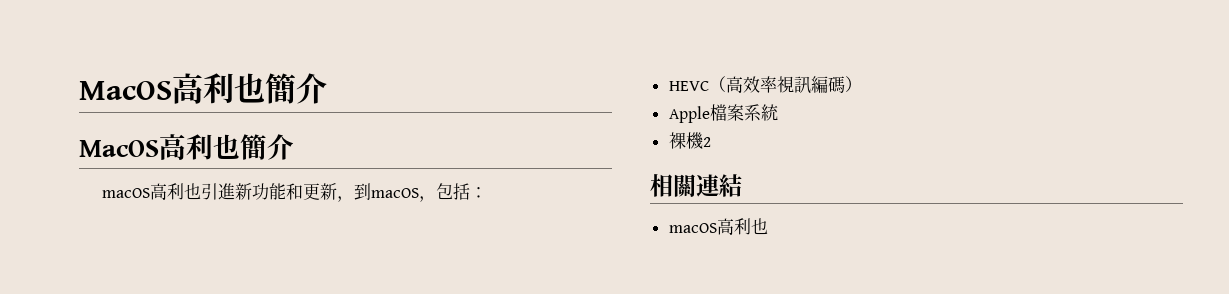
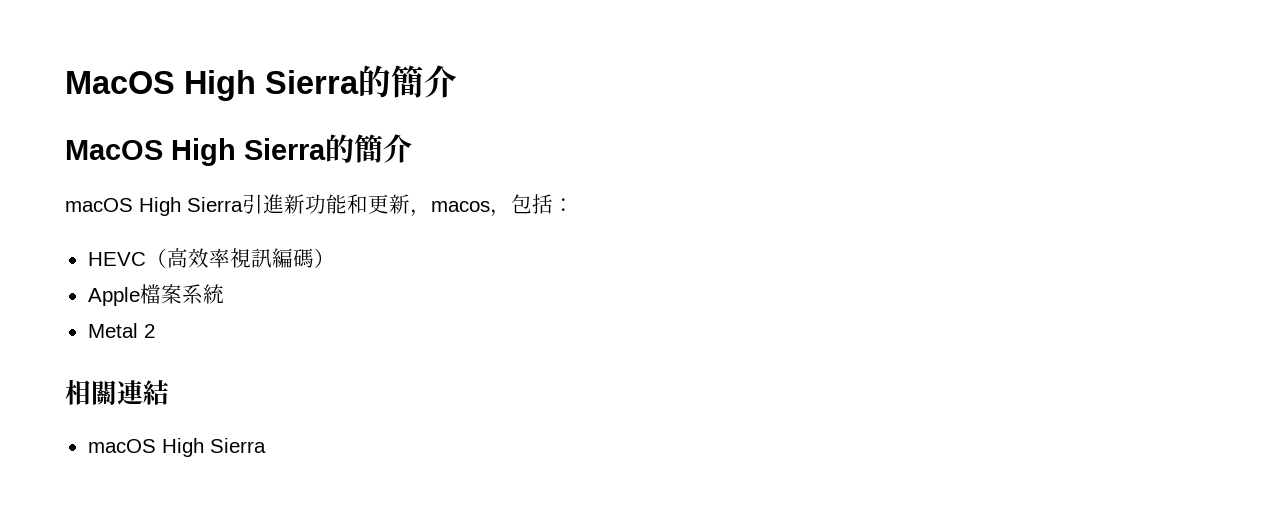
[79,73,265,104] MacOS高利也 -> [65,65,391,101] MacOS High Sierra的
[159,134,240,160] 高利也 -> [171,134,354,166] High Sierra的
[149,183,201,200] 高利也 -> [139,197,243,216] High Sierra
[353,183,419,200] 到macOS -> [431,201,490,212] macos
[668,132,704,149] 裸機 -> [87,323,138,338] Metal
[716,218,768,235] 高利也 -> [161,438,266,457] High Sierra

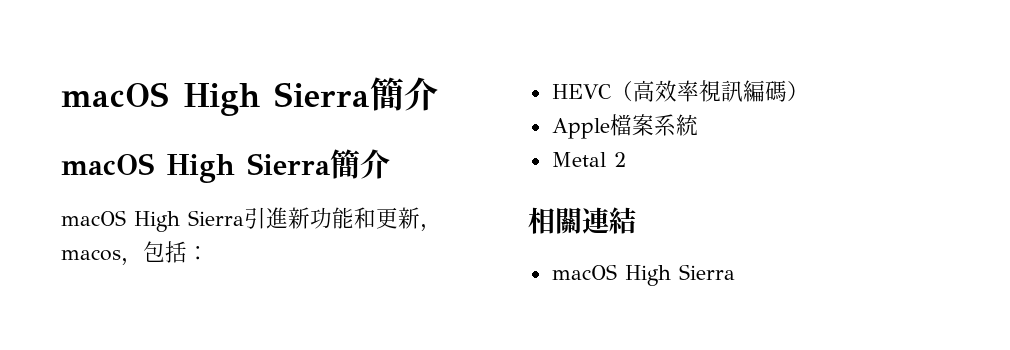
[65,65,457,101] [65,134,354,166] MacOS High Sierra的簡介 // MacOS High Sierra的 -> [61,77,438,116] [61,153,330,183] macOS High Sierra簡介 // macOS High Sierra

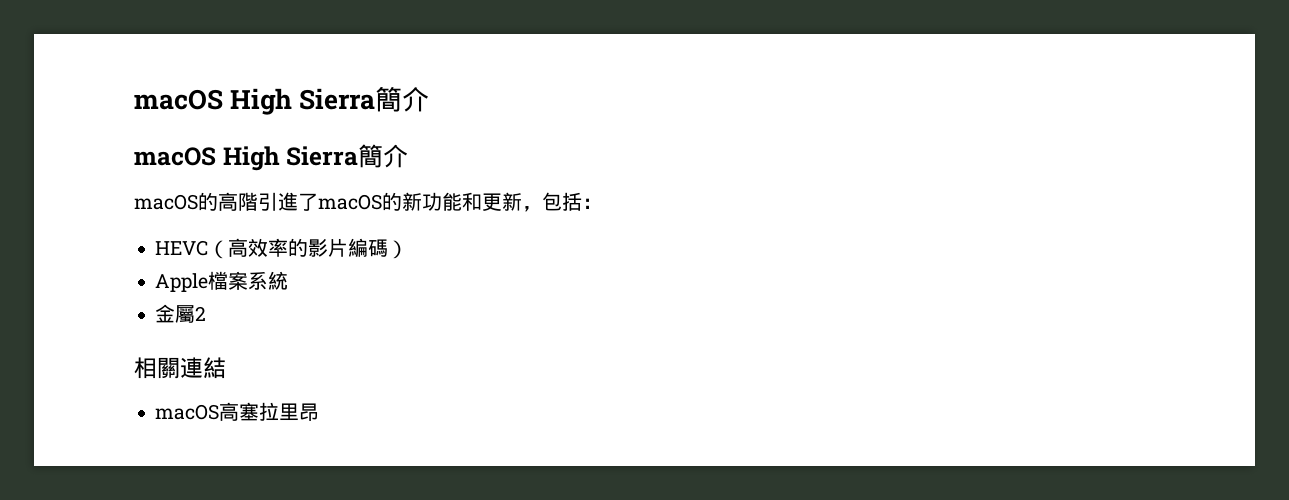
[134,207,288,232] High Sierra引進 -> [198,192,402,211] 的高階引進了macOS的
[61,249,143,266] macos， -> (542, 209) none
[698,80,743,102] 視訊 -> [288,238,349,257] 的影片
[551,152,606,167] Metal -> [155,304,196,323] 金屬
[624,264,735,286] High Sierra -> [219,402,320,421] 高塞拉里昂

